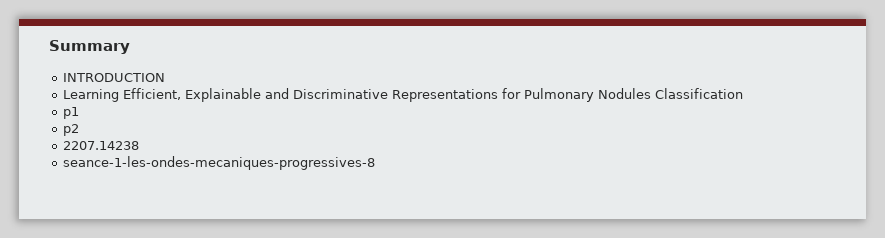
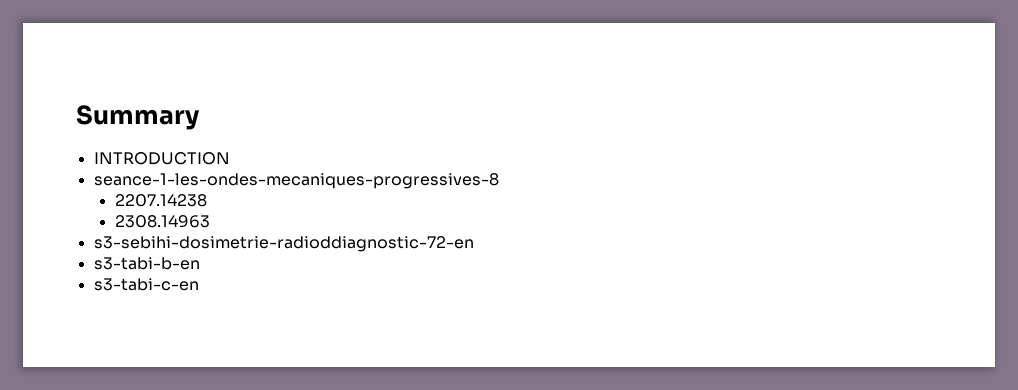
[63,88,744,102] [63,107,80,119] [63,124,80,136] [63,141,140,150] [63,156,376,170] Learning Efficient, Explainable and Discriminative Representations for Pulmonary Nodules Classification // p1 // p2 // 2207.14238 // seance-1-les-ondes-mecaniques-progressives-8 -> [93,173,499,189] [114,194,207,207] [114,215,210,228] [93,236,474,252] [93,257,200,270] [93,278,199,291] seance-1-les-ondes-mecaniques-progressives-8 // 2207.14238 // 2308.14963 // s3-sebihi-dosimetrie-radioddiagnostic-72-en // s3-tabi-b-en // s3-tabi-c-en

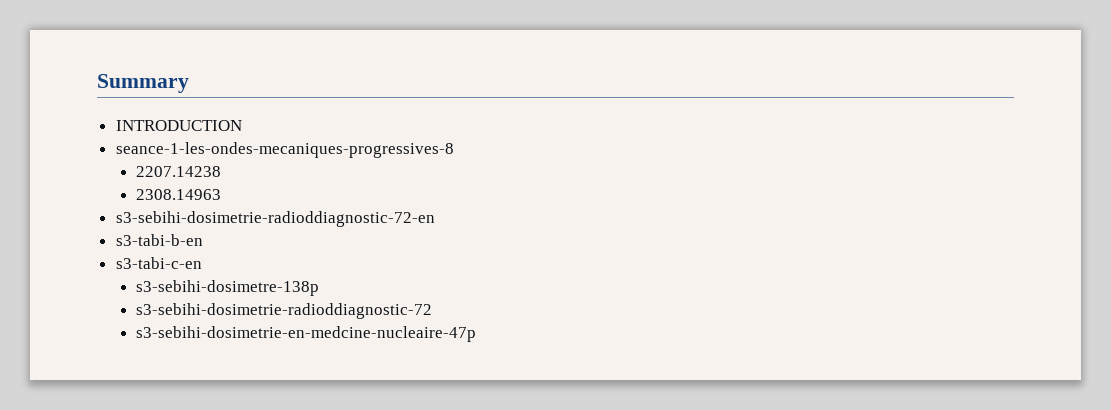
(199, 284) none -> [136,280,320,296] [136,303,433,319] [136,326,477,342] // s3-sebihi-dosimetre-138p // s3-sebihi-dosimetrie-radioddiagnostic-72 // s3-sebihi-dosimetrie-en-medcine-nucleaire-47p

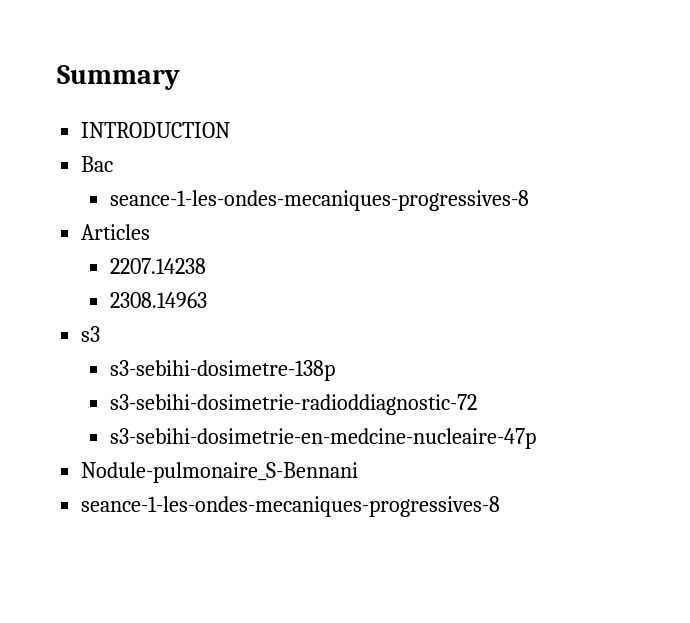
[115,142,454,158] // seance-1-les-ondes-mecaniques-progressives-8 -> [81,156,114,172] [109,190,529,211] [81,224,151,240] // Bac // seance-1-les-ondes-mecaniques-progressives-8 // Articles
[115,211,435,227] [115,234,203,246] [115,257,202,269] s3-sebihi-dosimetrie-radioddiagnostic-72-en // s3-tabi-b-en // s3-tabi-c-en -> [81,326,101,342] s3
(477, 334) none -> [81,462,359,483] [81,496,501,517] // Nodule-pulmonaire_S-Bennani // seance-1-les-ondes-mecaniques-progressives-8

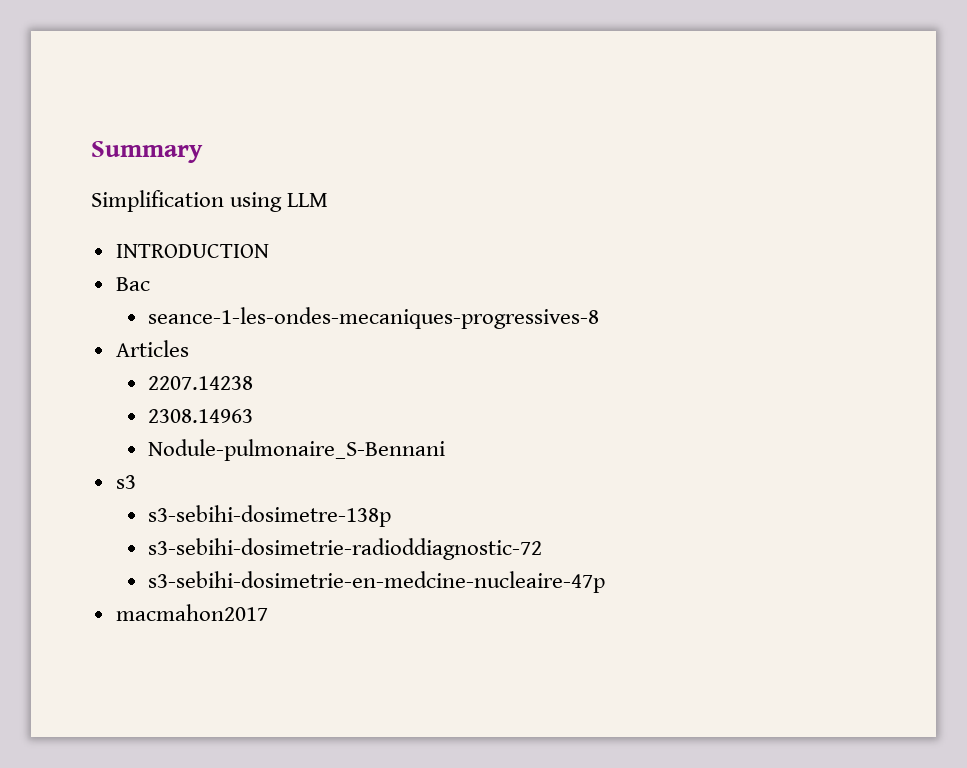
(180, 77) none -> [91,190,329,212] // Simplification using LLM
(207, 300) none -> [148,439,446,461] // Nodule-pulmonaire_S-Bennani
[81,462,359,483] [81,496,501,517] Nodule-pulmonaire_S-Bennani // seance-1-les-ondes-mecaniques-progressives-8 -> [115,604,268,621] macmahon2017

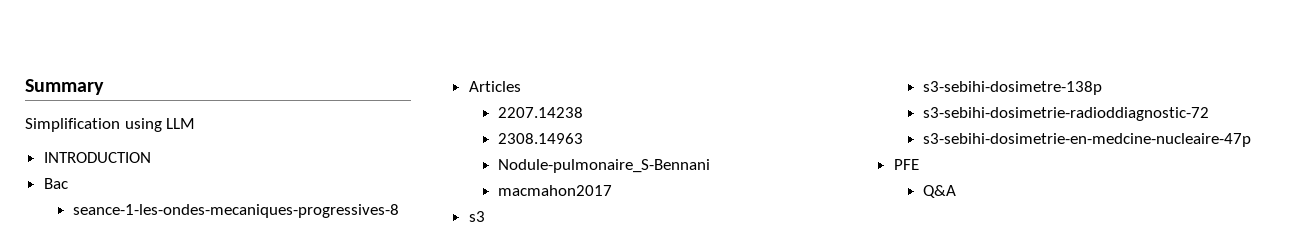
(446, 450) none -> [497,185,612,196] // macmahon2017
[115,604,268,621] macmahon2017 -> [893,159,919,170] [922,185,956,198] PFE // Q&A

